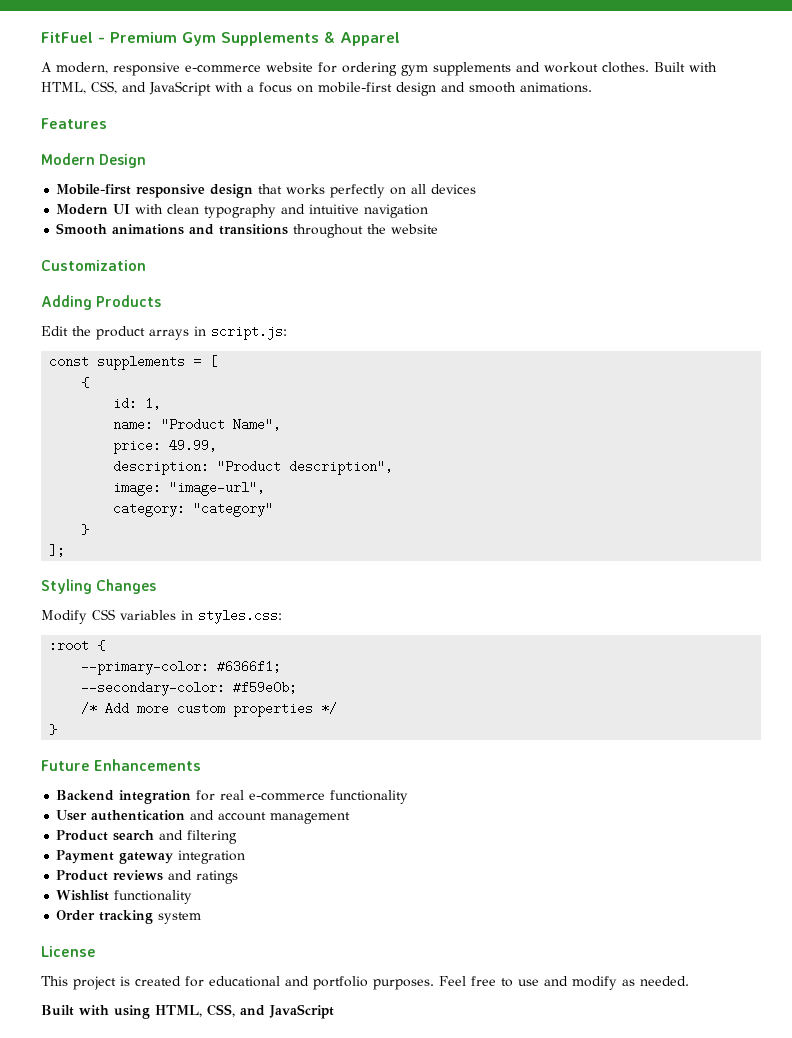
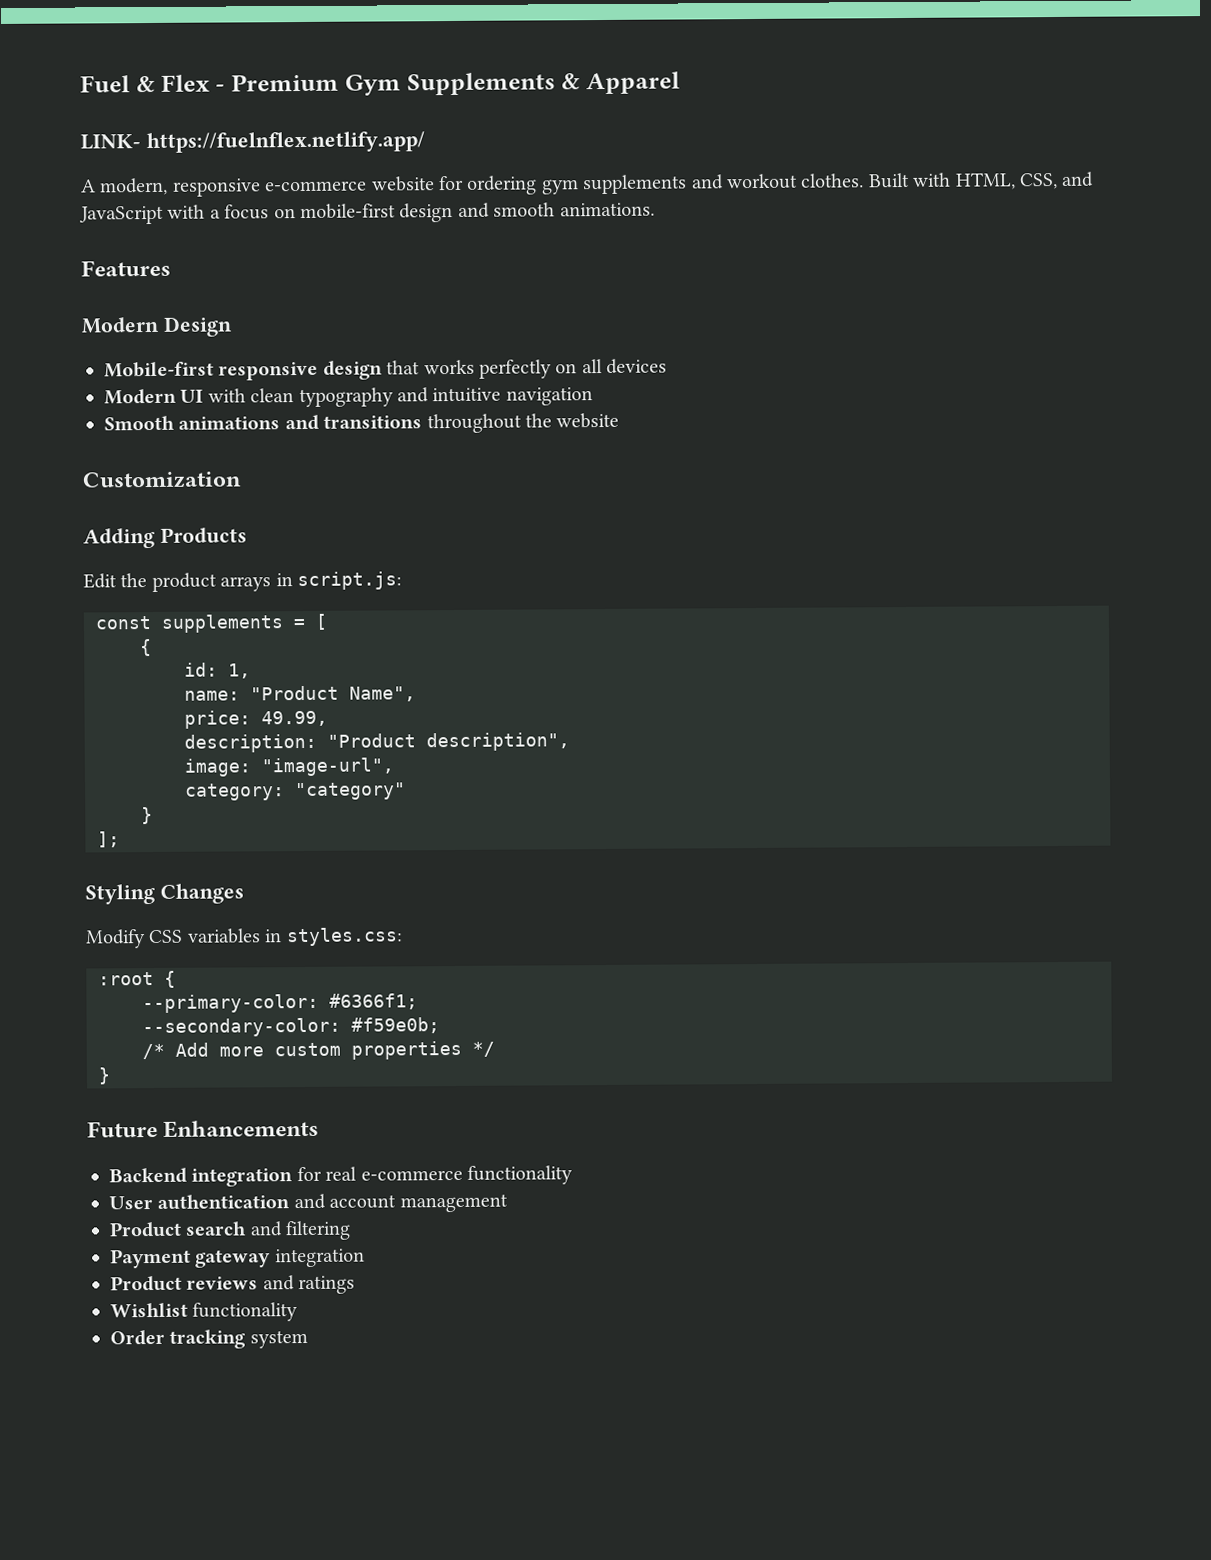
[41,32,93,43] FitFuel -> [80,74,210,93] Fuel & Flex
(400, 39) none -> [80,131,425,154] // LINK- https://fuelnflex.netlify.app/
[41,946,96,957] [41,976,689,990] [41,1004,334,1019] // License // This project is created for educational and portfolio purposes. Feel free to use and modify as needed. // Built with using HTML, CSS, and JavaScript -> (308, 1339) none

